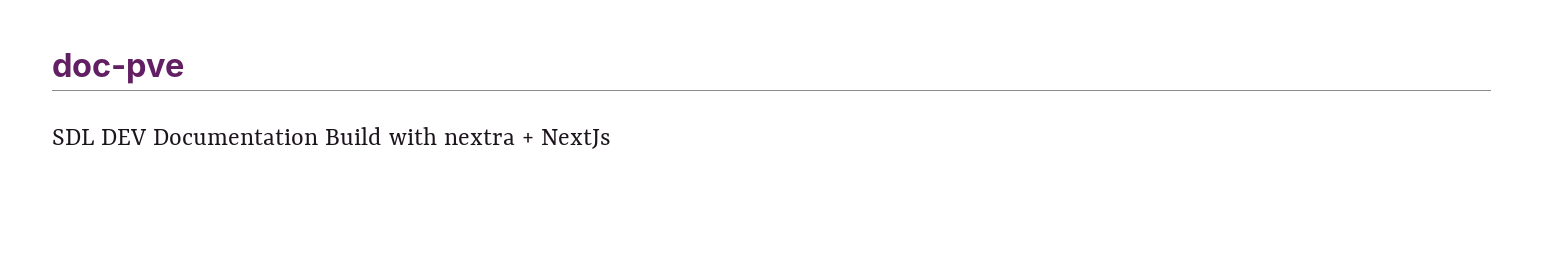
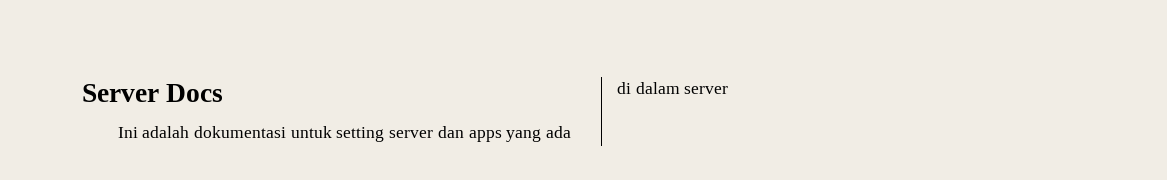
[52,53,184,84] [52,127,612,149] doc-pve // SDL DEV Documentation Build with nextra + NextJs -> [82,84,224,102] [117,126,572,142] [617,82,729,94] Server Docs // Ini adalah dokumentasi untuk setting server dan apps yang ada di dalam server

